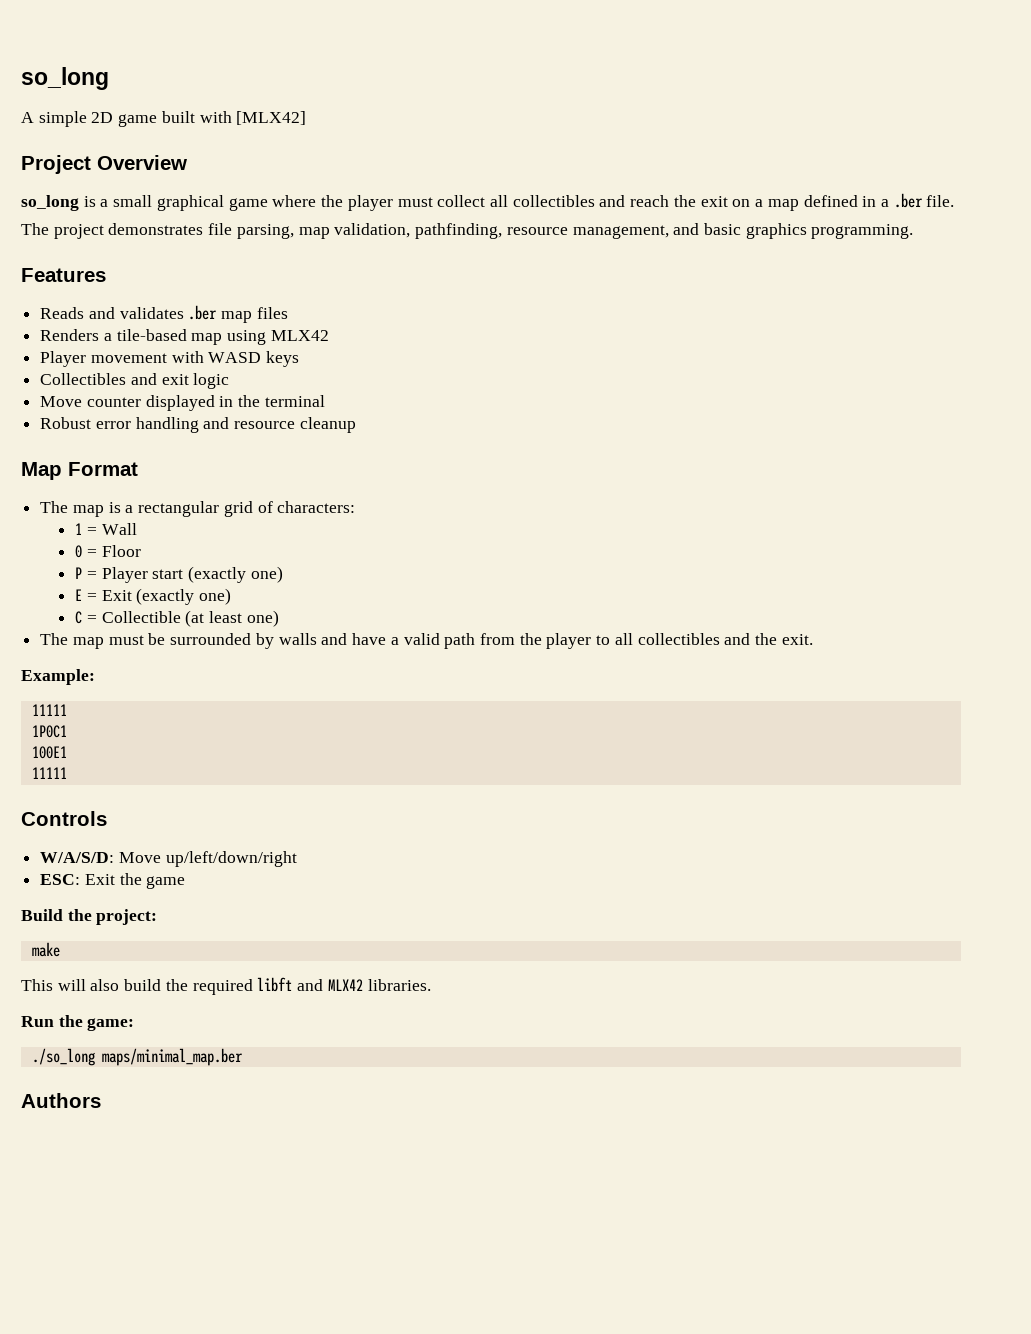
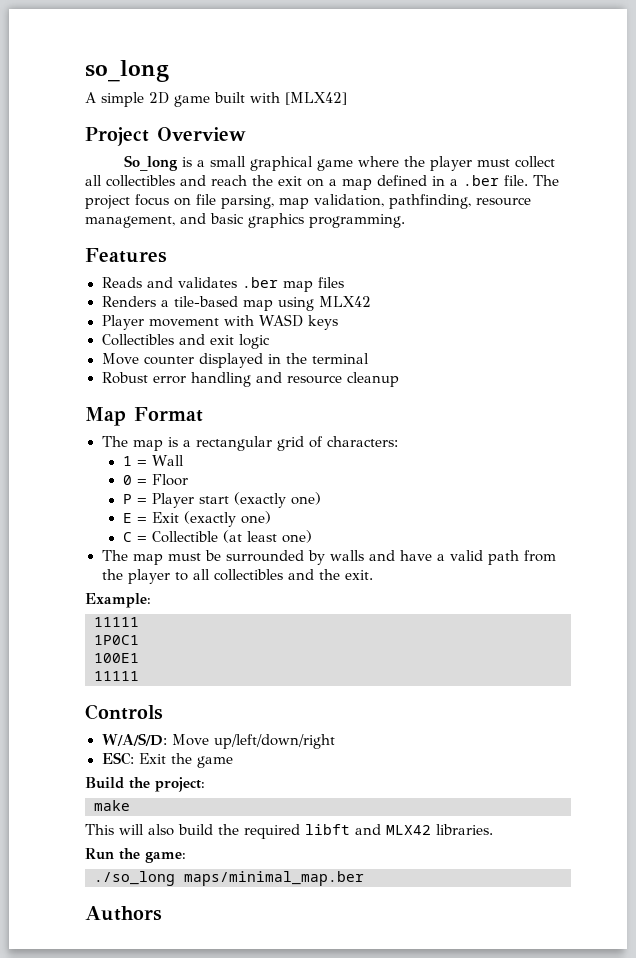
[21,195,79,211] so_long -> [123,155,178,171] So_long
(955, 201) // -> (528, 180) none
[108,223,204,235] demonstrates -> [135,194,191,206] focus on

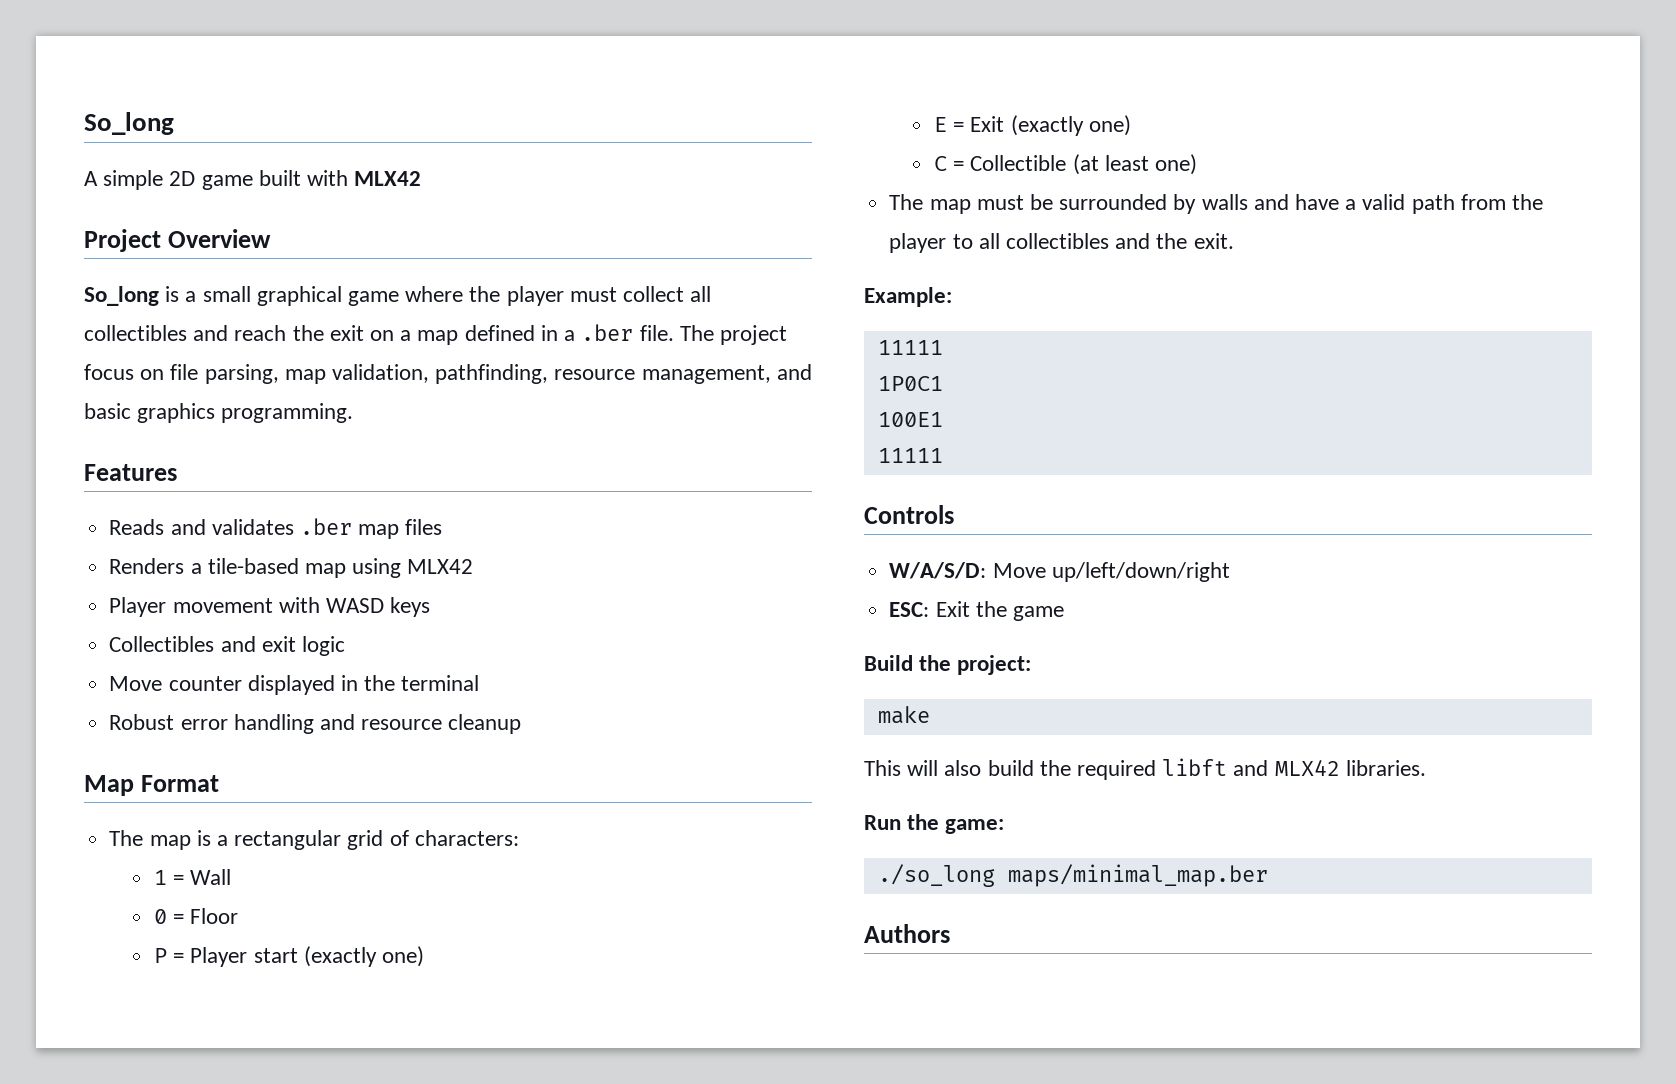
[85,60,169,82] so_long -> [84,112,174,135] So_long
[285,92,347,105] [MLX42] -> [354,171,422,186] MLX42

